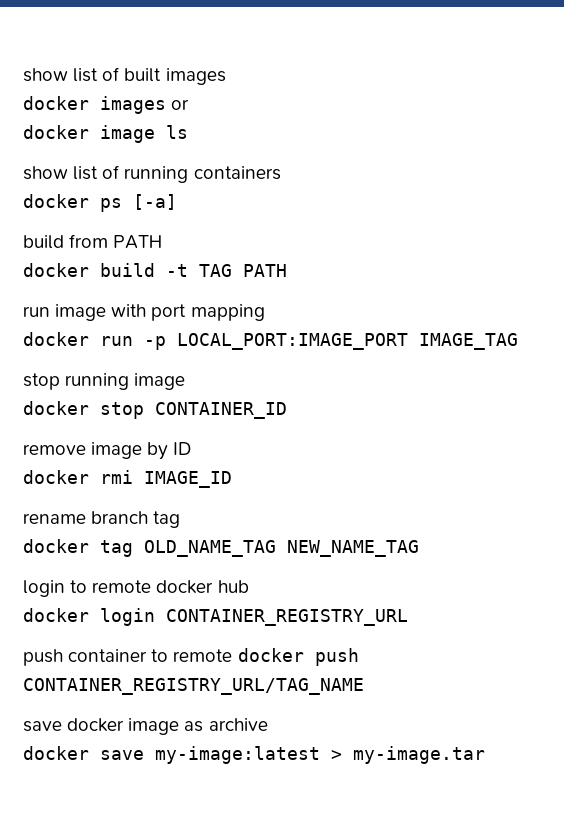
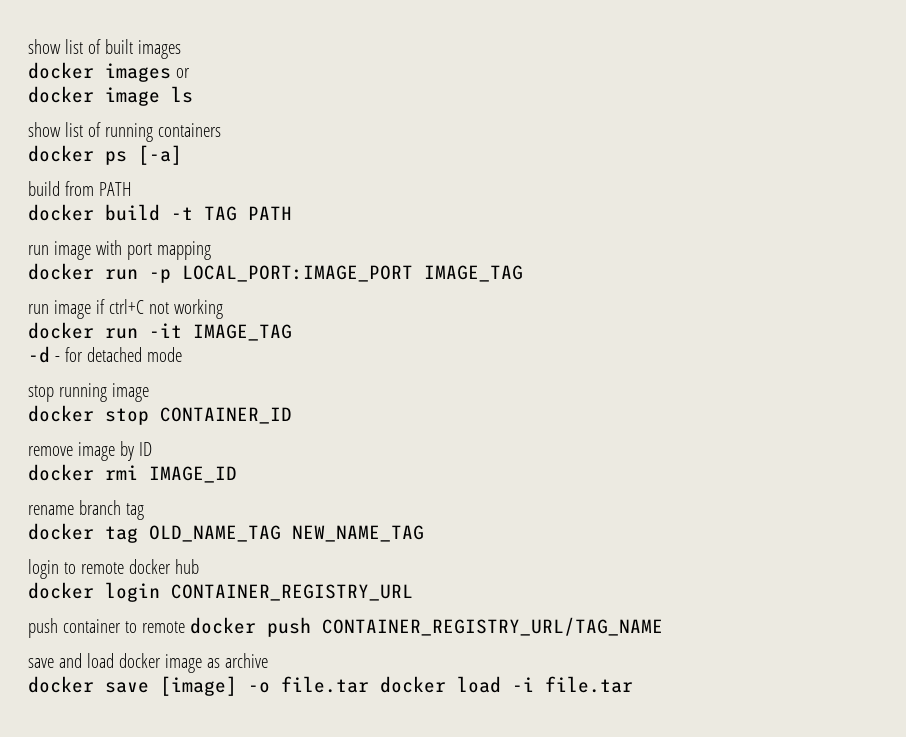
(518, 341) none -> [28,299,223,319] [28,322,292,341] [28,346,182,363] // run image if ctrl+C not working // docker run -it IMAGE_TAG // -d - for detached mode
(62, 726) none -> [58,653,114,668] and load
[155,746,485,764] my-image:latest > my-image.tar -> [160,676,633,696] [image] -o file.tar docker load -i file.tar

